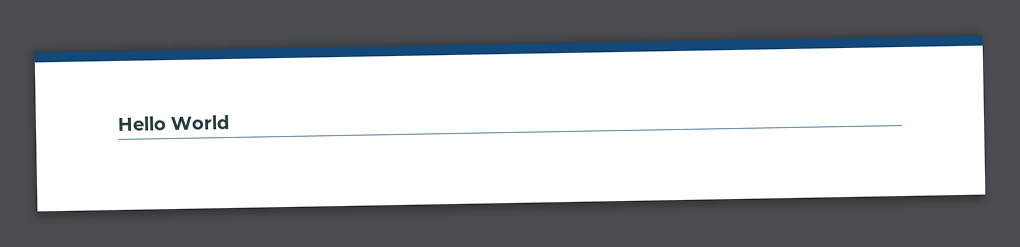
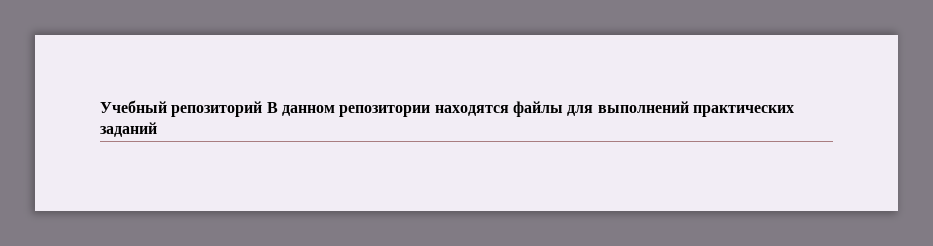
[117,115,230,131] Hello World -> [100,100,794,117] [100,122,157,137] Учебный репозиторий В данном репозитории находятся файлы для выполнений практических заданий

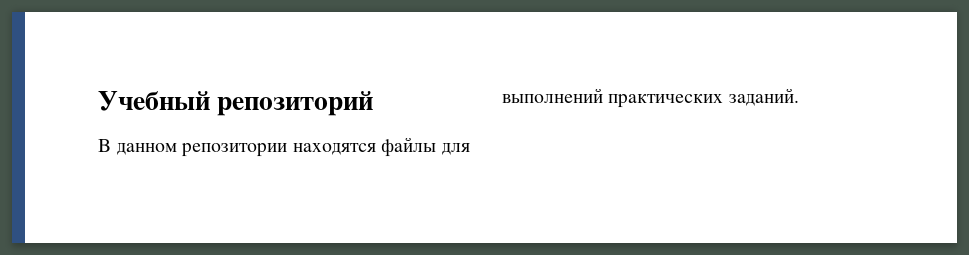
(263, 109) none -> (374, 103) //
[100,122,157,137] заданий -> [728,88,799,106] заданий.

